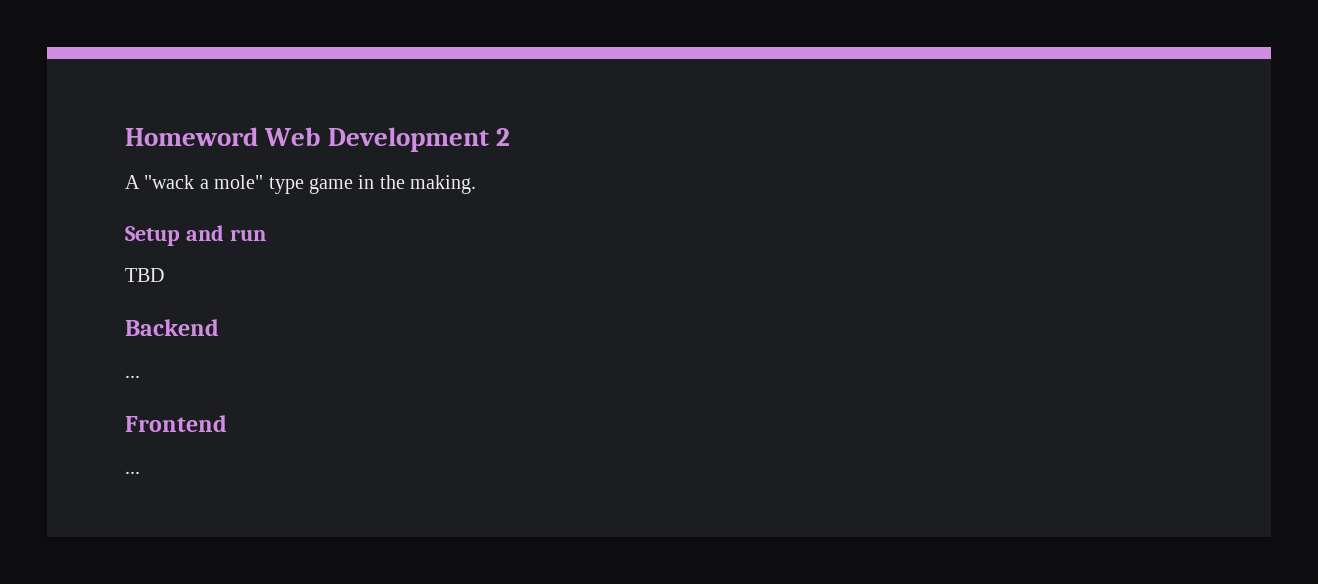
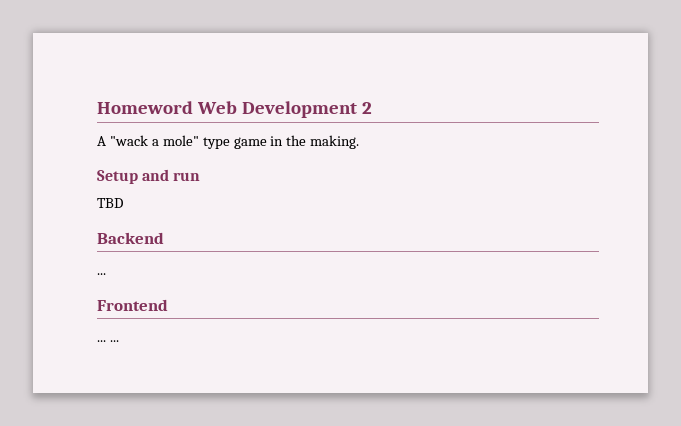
(140, 472) none -> [109,340,119,342] ...

